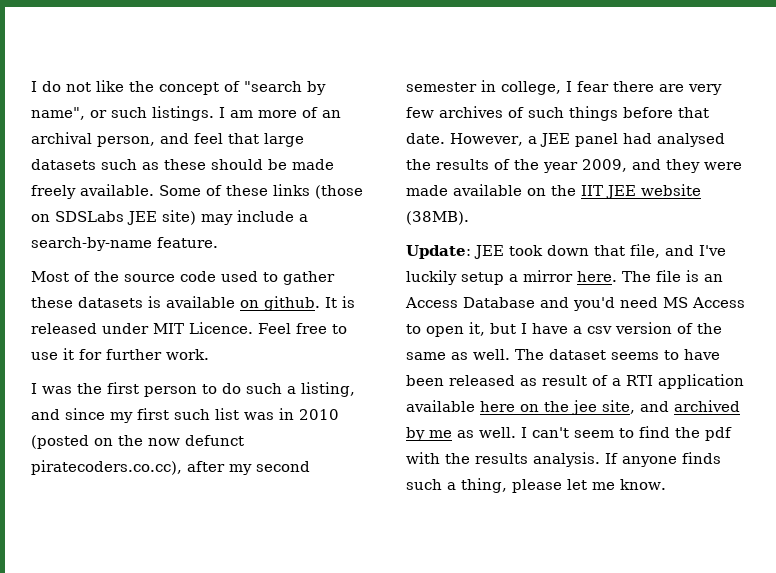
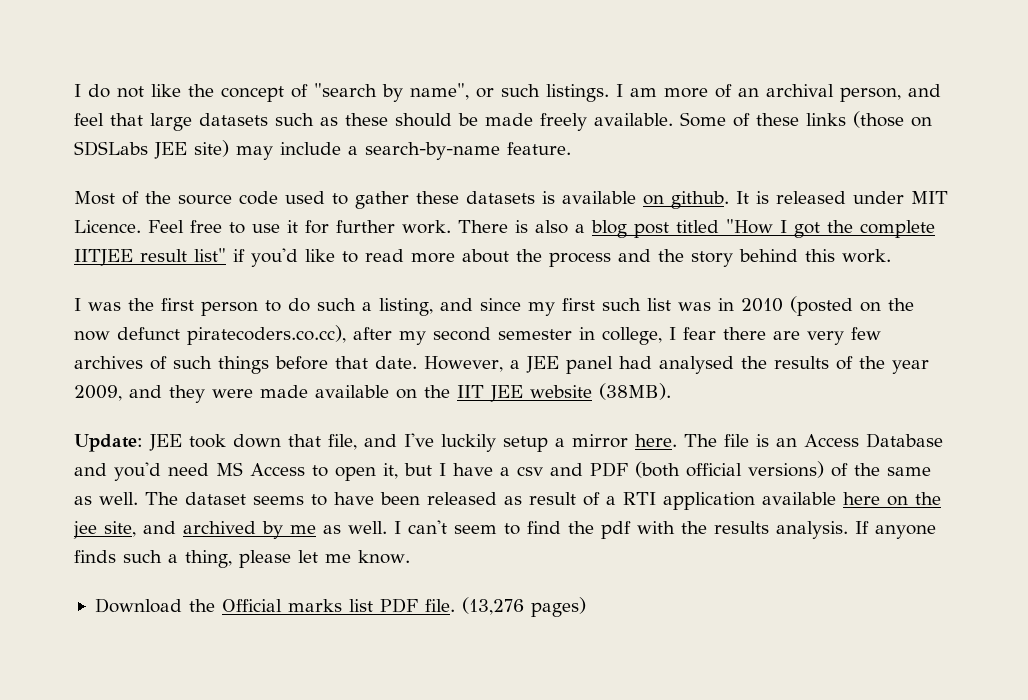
(209, 354) none -> [458,219,935,238] [74,248,891,267] There is also a blog post titled "How I got the complete IITJEE result list" if you'd like to read more about the process and the story behind this work.
[615,322,672,334] version -> [550,461,824,478] and PDF (both official versions)
(666, 484) none -> [94,597,586,617] // Download the Official marks list PDF file. (13,276 pages)

